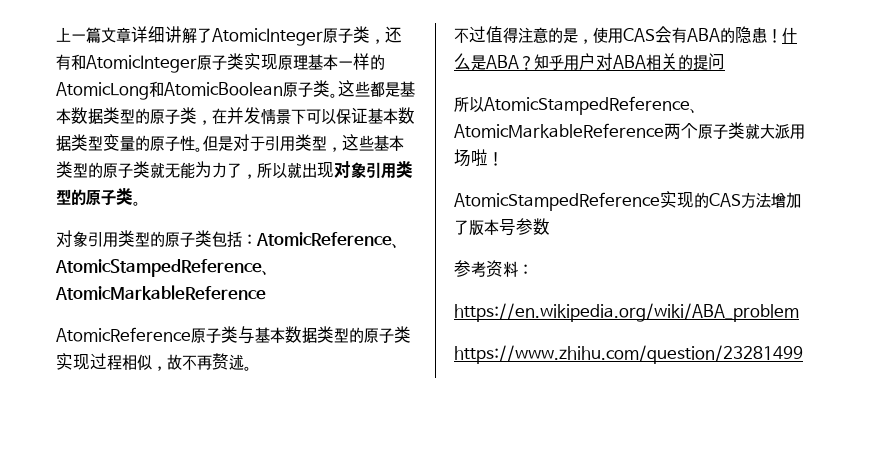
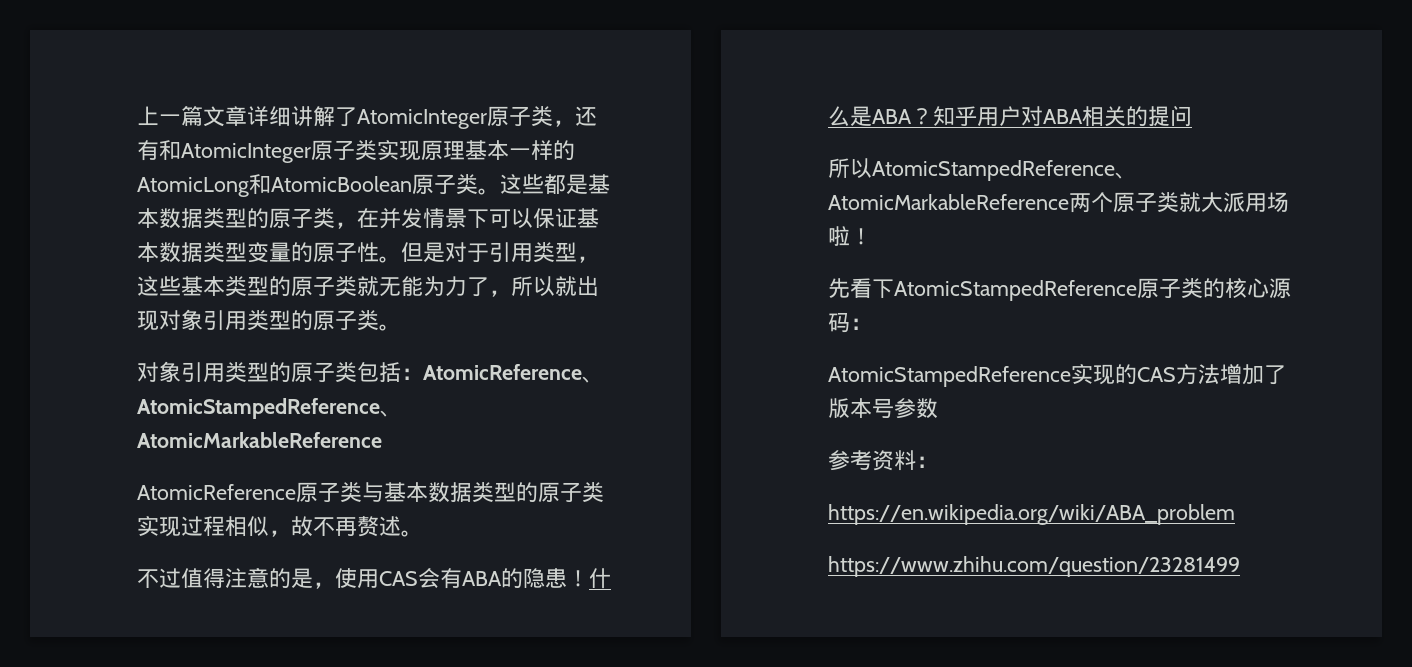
(503, 159) none -> [828,278,1291,301] [828,312,872,333] // 先看下AtomicStampedReference原子类的核心源码：

